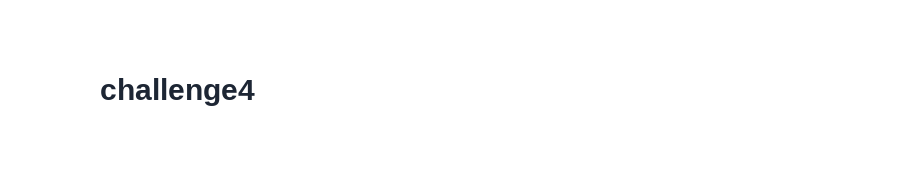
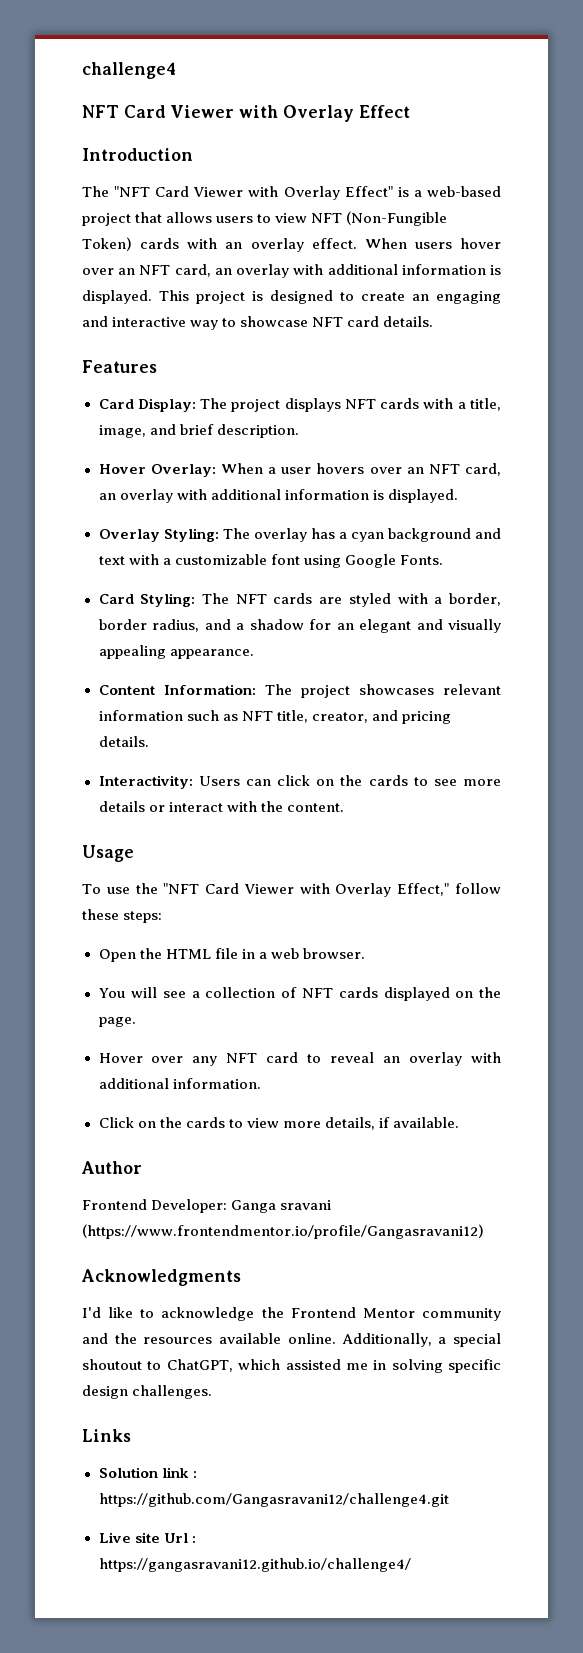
(255, 92) none -> [82,105,410,122] [82,148,193,161] [82,186,501,200] [82,211,448,226] [82,237,501,252] [82,264,502,278] [82,290,501,304] [82,316,434,330] [82,360,157,373] [98,398,501,412] [98,424,299,438] [98,463,502,477] [98,489,458,503] [98,528,501,542] [98,554,443,568] [98,593,502,607] [98,619,501,633] [98,645,254,659] [98,684,501,698] [98,710,451,724] [98,736,149,747] [98,775,502,789] [98,801,344,812] [82,845,134,862] [82,883,501,897] [82,909,163,923] [98,948,365,962] [98,987,501,1001] [98,1017,136,1027] [98,1052,502,1066] [98,1078,261,1089] [98,1117,459,1130] [81,1161,142,1174] [82,1199,332,1213] [82,1224,484,1239] [81,1269,241,1286] [82,1307,502,1321] [82,1333,502,1347] [82,1359,501,1373] [82,1385,213,1399] [82,1429,131,1442] [98,1467,197,1478] [98,1493,450,1507] [98,1532,196,1543] [98,1558,412,1572] // NFT Card Viewer with Overlay Effect // Introduction // The "NFT Card Viewer with Overlay Effect" is a web-based project that allows users to view NFT (Non-Fungible Token) cards with an overlay effect. When users hover over an NFT card, an overlay with additional information is displayed. This project is designed to create an engaging and interactive way to showcase NFT card details. // Features // Card Display: The project displays NFT cards with a title, image, and brief description. // Hover Overlay: When a user hovers over an NFT card, an overlay with additional information is displayed. // Overlay Styling: The overlay has a cyan background and text with a customizable font using Google Fonts. // Card Styling: The NFT cards are styled with a border, border radius, and a shadow for an elegant and visually appealing appearance. // Content Information: The project showcases relevant information such as NFT title, creator, and pricing details. // Interactivity: Users can click on the cards to see more details or interact with the content. // Usage // To use the "NFT Card Viewer with Overlay Effect," follow these steps: // Open the HTML file in a web browser. // You will see a collection of NFT cards displayed on the page. // Hover over any NFT card to reveal an overlay with additional information. // Click on the cards to view more details, if available. // Author // Frontend Developer: Ganga sravani (https://www.frontendmentor.io/profile/Gangasravani12) // Acknowledgments // I'd like to acknowledge the Frontend Mentor community and the resources available online. Additionally, a special shoutout to ChatGPT, which assisted me in solving specific design challenges. // Links // Solution link : https://github.com/Gangasravani12/challenge4.git // Live site Url : https://gangasravani12.github.io/challenge4/

